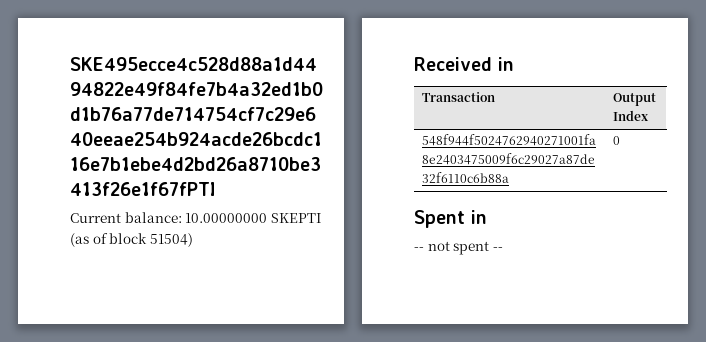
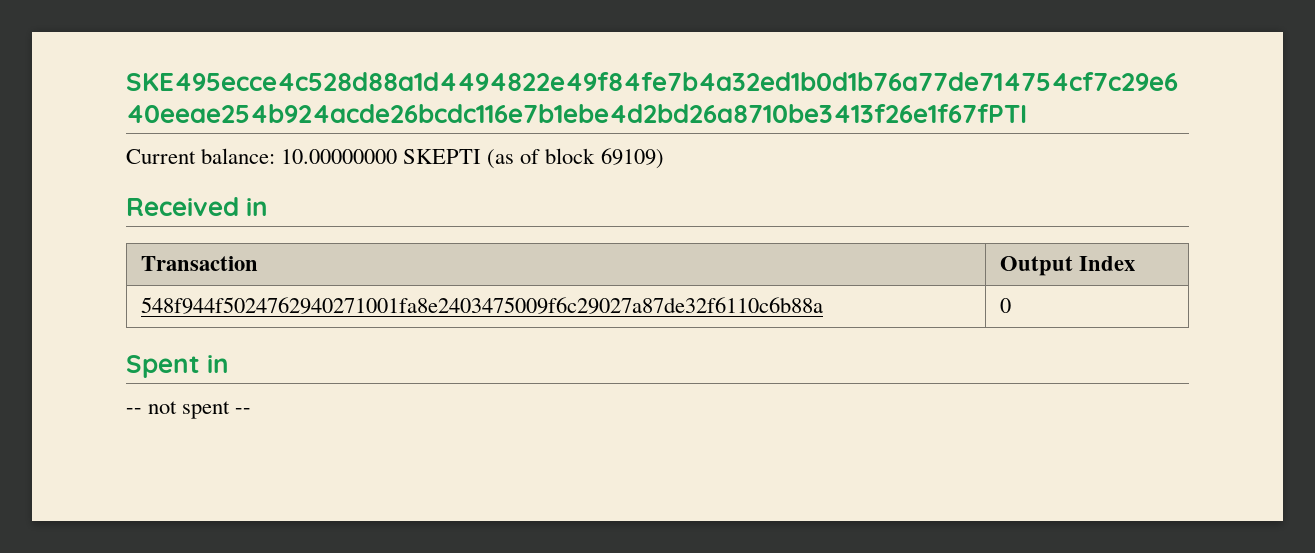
[149,233,193,247] 51504) -> [600,148,664,169] 69109)

